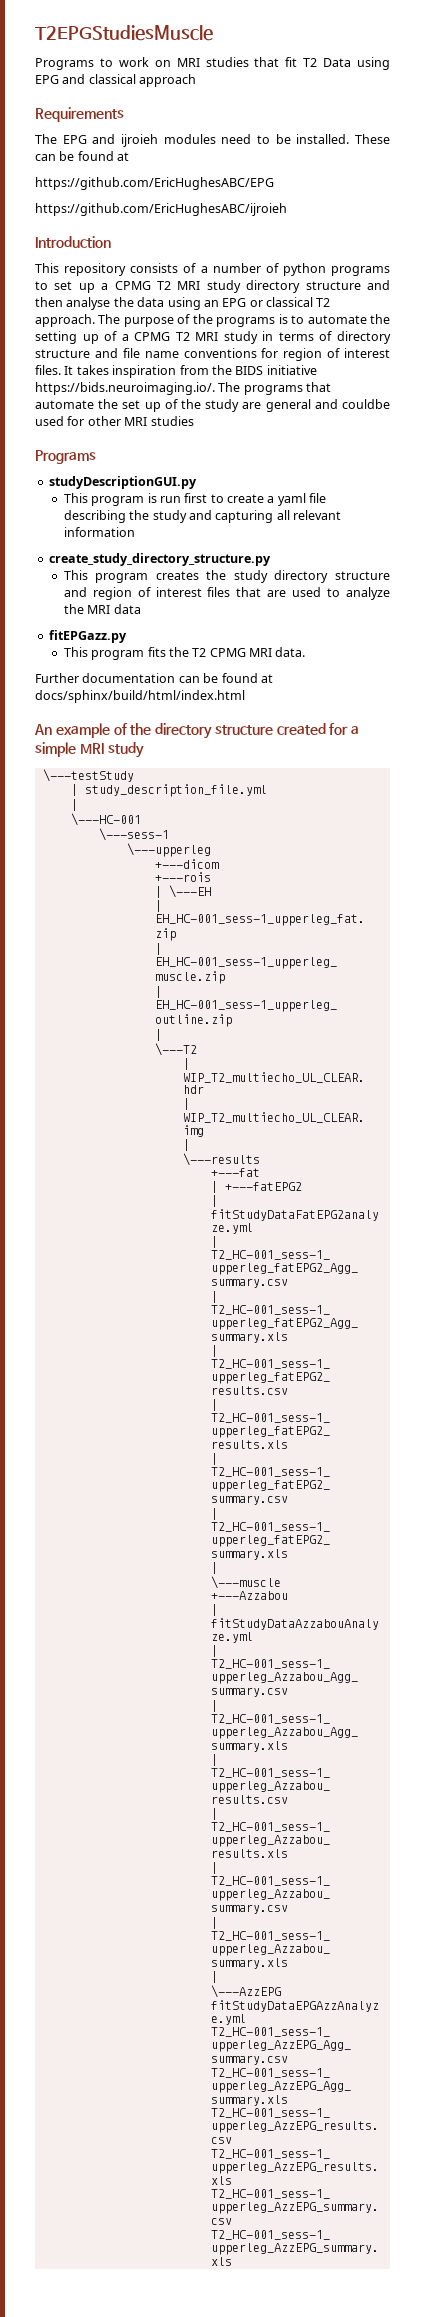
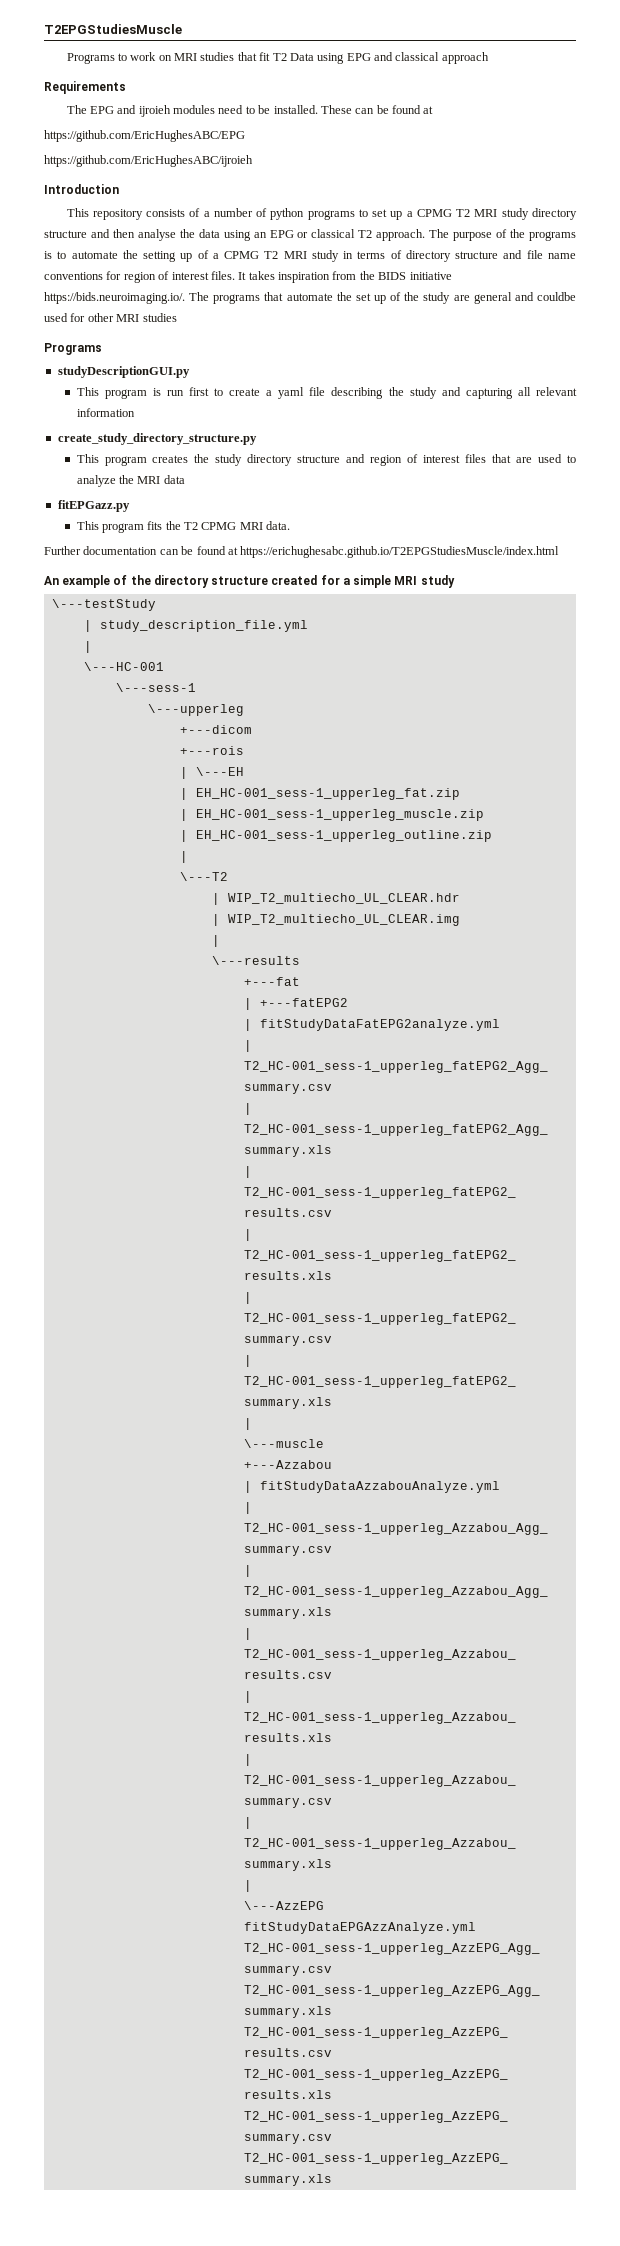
[35,690,245,703] docs/sphinx/build/html/index.html -> [240,546,560,558] https://erichughesabc.github.io/T2EPGStudiesMuscle/index.html

